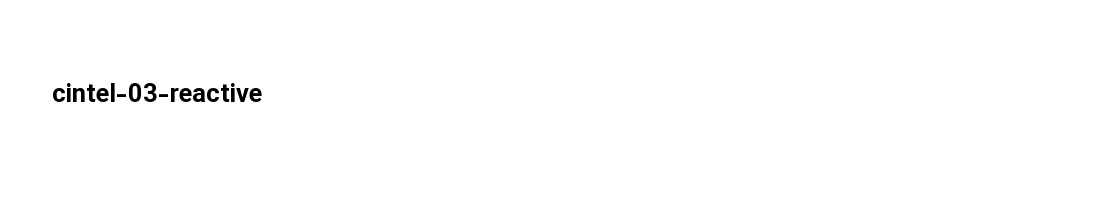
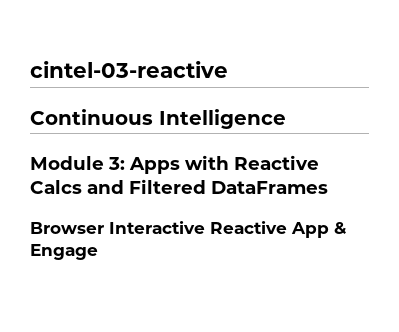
(262, 92) none -> [30,109,286,129] [30,155,319,174] [30,179,328,194] [30,221,346,238] [30,244,98,260] // Continuous Intelligence // Module 3: Apps with Reactive Calcs and Filtered DataFrames // Browser Interactive Reactive App & Engage

